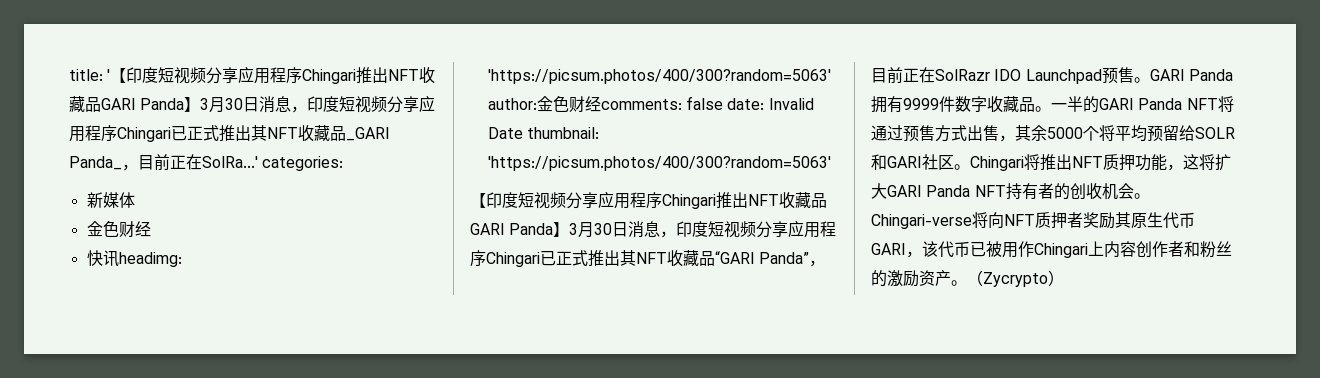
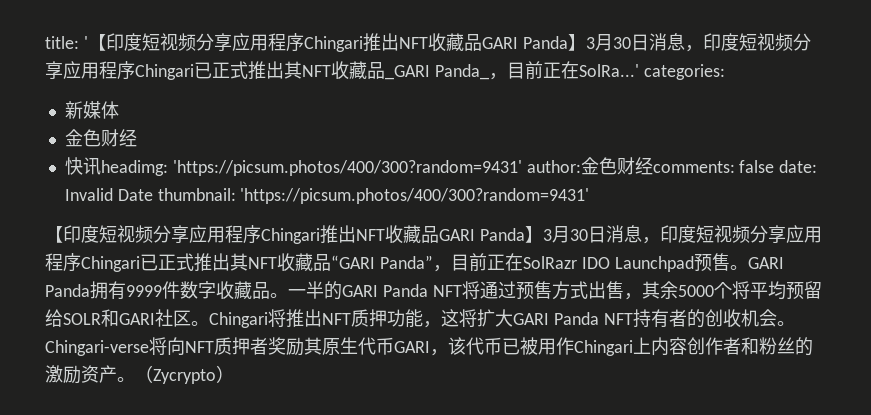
[487,69,831,84] 'https://picsum.photos/400/300?random=5063' -> [172,160,522,176] 'https://picsum.photos/400/300?random=9431'
[487,156,831,171] 'https://picsum.photos/400/300?random=5063' -> [240,188,590,204] 'https://picsum.photos/400/300?random=9431'

